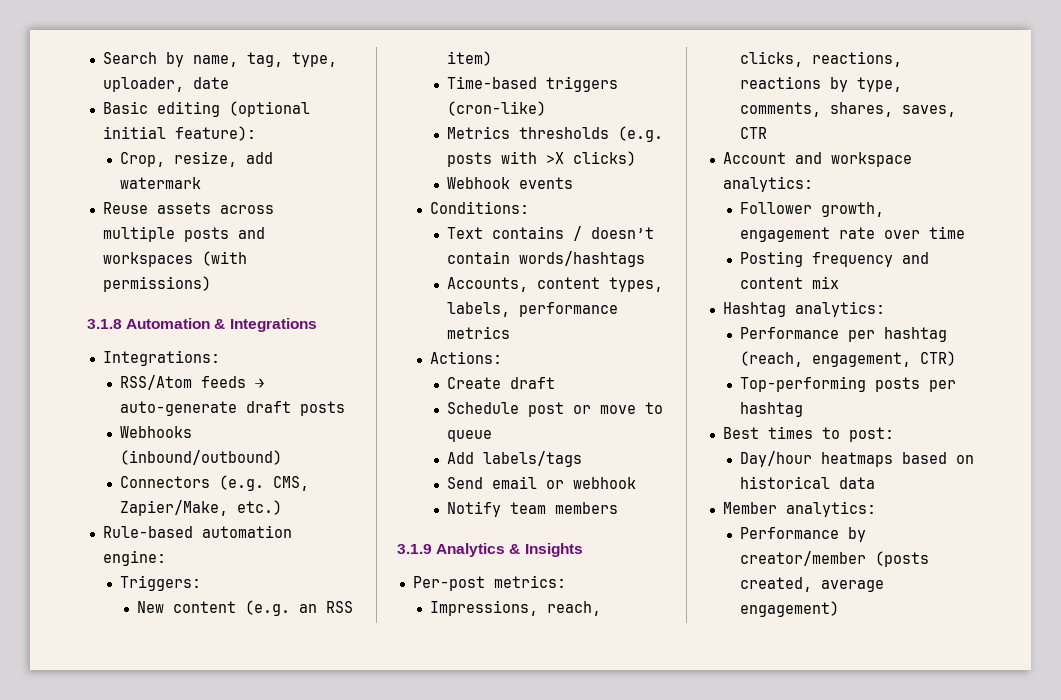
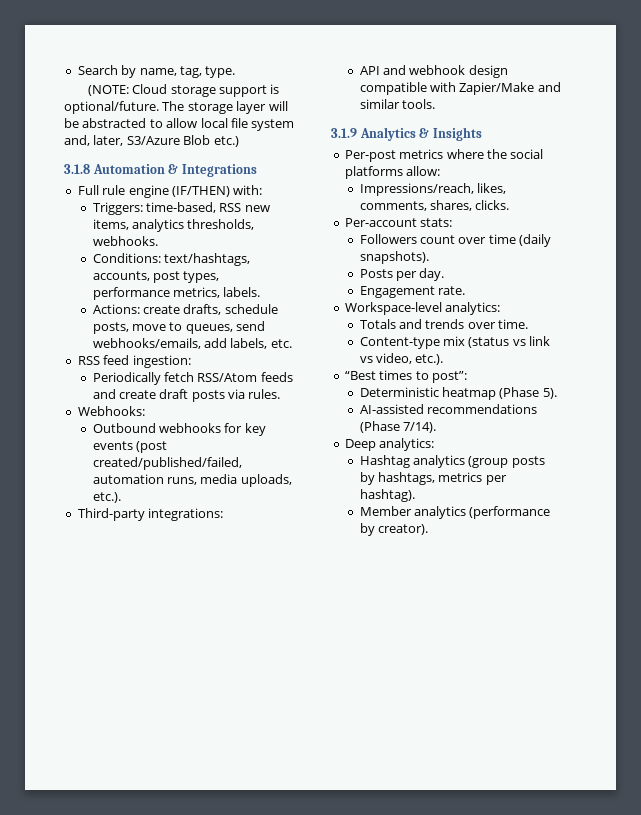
[291,52,337,67] [102,77,229,92] [102,101,310,117] [102,126,256,141] [119,151,273,167] [119,177,201,189] [102,202,274,214] [102,226,265,242] [102,251,247,267] [102,276,211,292] [87,318,317,332] [102,350,220,366] [119,375,264,390] [119,401,345,416] [119,426,192,438] [119,450,282,465] [119,475,309,491] [119,500,282,516] [102,525,292,538] [102,550,166,566] [119,575,201,591] [136,600,353,616] [446,51,492,66] [446,76,618,92] [446,101,546,116] [446,126,663,142] [446,151,636,167] [446,177,573,189] [429,201,529,214] [446,226,654,241] [446,251,645,267] [446,277,663,292] [446,302,618,317] [446,326,510,339] [429,351,502,364] [446,377,555,389] [446,402,663,417] [446,430,492,442] [446,451,582,467] [446,476,636,489] [446,501,618,517] type, uploader, date // Basic editing (optional initial feature): // Crop, resize, add watermark // Reuse assets across multiple posts and workspaces (with permissions) // 3.1.8 Automation & Integrations // Integrations: // RSS/Atom feeds → auto-generate draft posts // Webhooks (inbound/outbound) // Connectors (e.g. CMS, Zapier/Make, etc.) // Rule-based automation engine: // Triggers: // New content (e.g. an RSS item) // Time-based triggers (cron-like) // Metrics thresholds (e.g. posts with >X clicks) // Webhook events // Conditions: // Text contains / doesn’t contain words/hashtags // Accounts, content types, labels, performance metrics // Actions: // Create draft // Schedule post or move to queue // Add labels/tags // Send email or webhook // Notify team members -> [205,66,236,78] [87,84,280,97] [64,101,288,114] [64,118,295,131] [64,135,239,147] [64,164,257,177] [77,185,263,198] [92,202,270,215] [92,219,255,232] [92,236,158,246] [92,253,250,266] [92,271,220,283] [92,287,261,300] [92,304,278,315] [92,321,266,334] [92,338,292,349] [77,355,191,368] [92,372,293,385] [92,389,281,402] [77,406,145,416] [92,423,266,436] [92,441,167,453] [92,457,242,470] [92,474,292,487] [92,492,121,503] [77,508,224,521] [359,65,508,78] [359,82,561,95] [359,99,435,109] type. // (NOTE: Cloud storage support is optional/future. The storage layer will be abstracted to allow local file system and, later, S3/Azure Blob etc.) // 3.1.8 Automation & Integrations // Full rule engine (IF/THEN) with: // Triggers: time-based, RSS new items, analytics thresholds, webhooks. // Conditions: text/hashtags, accounts, post types, performance metrics, labels. // Actions: create drafts, schedule posts, move to queues, send webhooks/emails, add labels, etc. // RSS feed ingestion: // Periodically fetch RSS/Atom feeds and create draft posts via rules. // Webhooks: // Outbound webhooks for key events (post created/published/failed, automation runs, media uploads, etc.). // Third-party integrations: // API and webhook design compatible with Zapier/Make and similar tools.
[493,575,566,588] [429,600,601,616] [739,51,902,67] [739,76,902,92] [739,102,956,117] [739,127,767,139] [722,152,912,167] [722,176,813,192] [739,202,884,217] [739,226,965,242] [739,251,929,267] [739,276,839,289] [722,301,885,317] [739,327,947,342] [739,351,956,367] [739,376,956,392] [739,402,803,417] [722,426,894,442] [739,451,974,467] [739,476,875,489] [722,501,876,517] [739,527,866,542] [739,551,929,567] [739,577,884,592] [739,601,839,617] metrics: // Impressions, reach, clicks, reactions, reactions by type, comments, shares, saves, CTR // Account and workspace analytics: // Follower growth, engagement rate over time // Posting frequency and content mix // Hashtag analytics: // Performance per hashtag (reach, engagement, CTR) // Top-performing posts per hashtag // Best times to post: // Day/hour heatmaps based on historical data // Member analytics: // Performance by creator/member (posts created, average engagement) -> [399,149,544,159] [344,166,441,179] [359,183,506,196] [359,200,510,211] [344,218,453,227] [359,234,552,247] [359,251,429,264] [359,268,445,281] [359,286,465,298] [344,302,501,315] [359,319,529,329] [359,336,551,349] [359,353,444,365] [344,370,467,383] [359,387,557,400] [359,404,537,414] [359,421,436,433] [344,438,435,451] [359,455,545,468] [359,472,507,485] [359,489,415,502] [359,506,551,519] [359,523,428,536] metrics where the social platforms allow: // Impressions/reach, likes, comments, shares, clicks. // Per-account stats: // Followers count over time (daily snapshots). // Posts per day. // Engagement rate. // Workspace-level analytics: // Totals and trends over time. // Content-type mix (status vs link vs video, etc.). // “Best times to post”: // Deterministic heatmap (Phase 5). // AI-assisted recommendations (Phase 7/14). // Deep analytics: // Hashtag analytics (group posts by hashtags, metrics per hashtag). // Member analytics (performance by creator).

